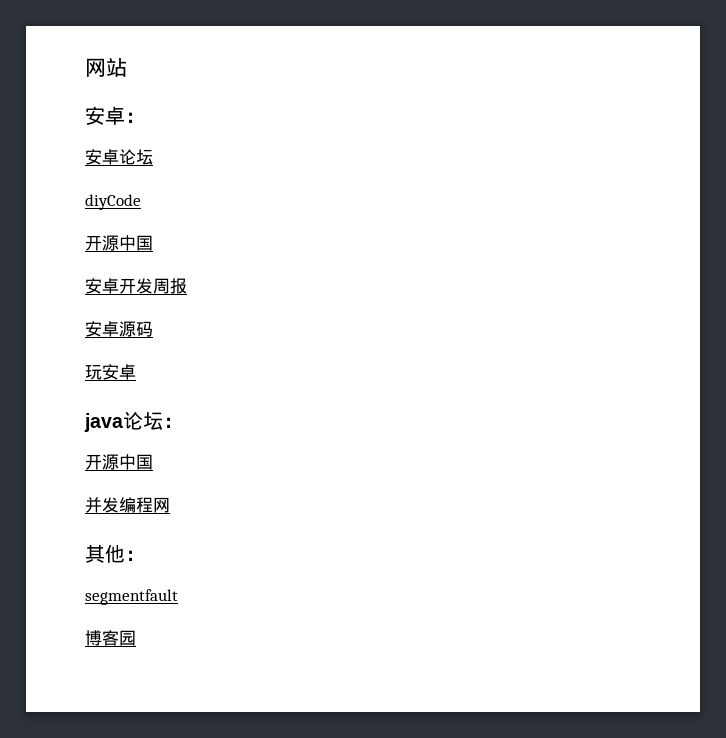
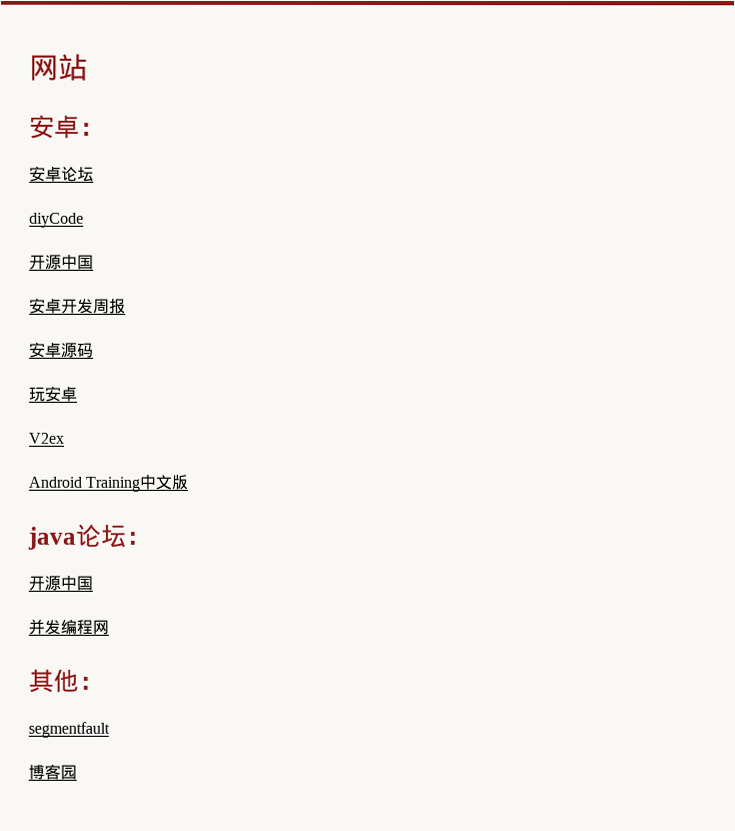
(136, 372) none -> [28,432,64,444] [28,474,189,492] // V2ex // Android Training中文版

